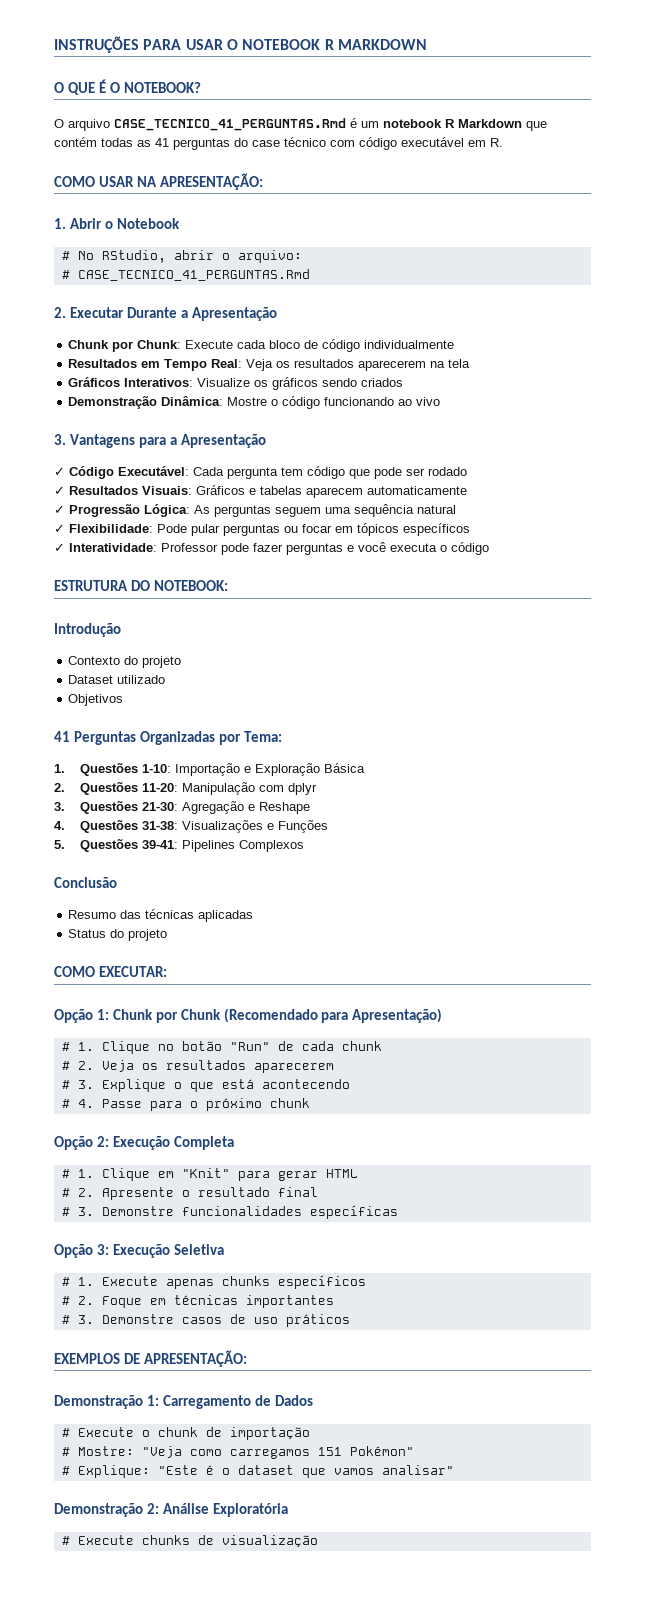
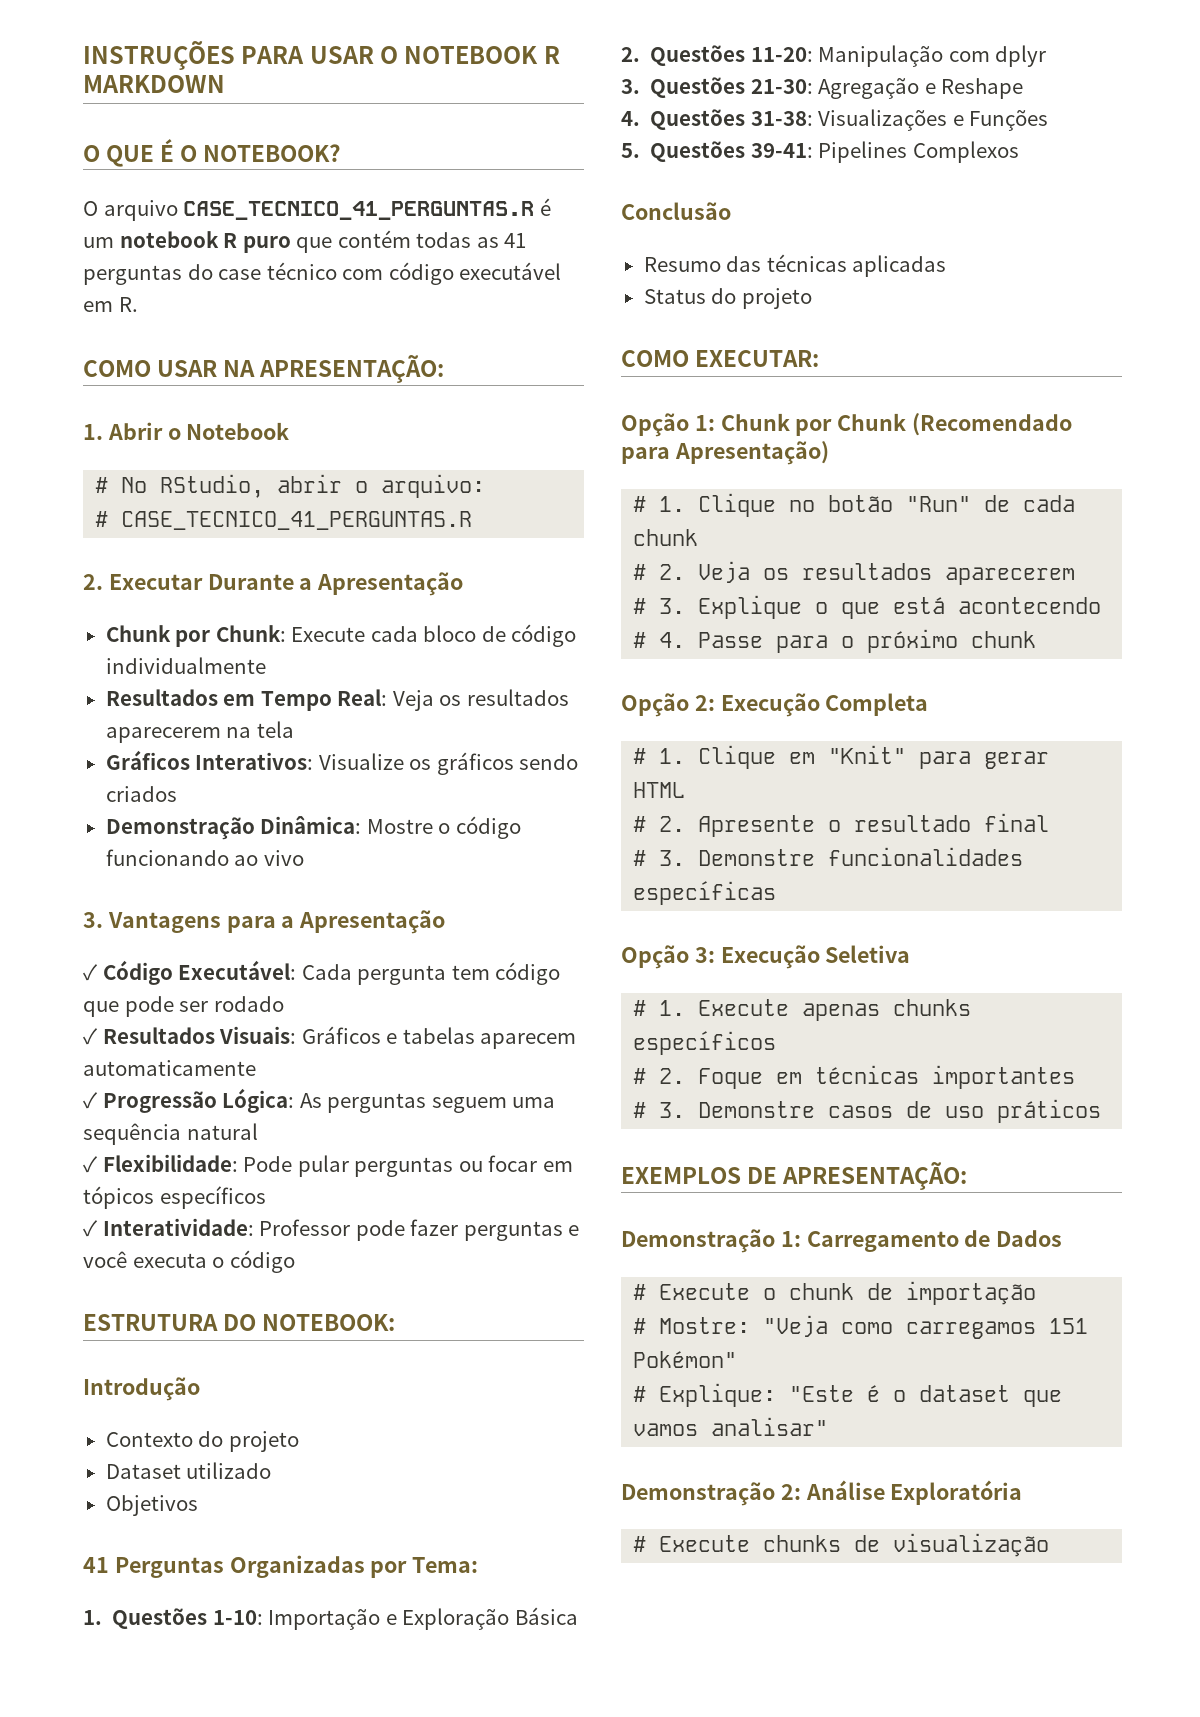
[114,118,346,131] CASE_TECNICO_41_PERGUNTAS.Rmd -> [183,201,535,220] CASE_TECNICO_41_PERGUNTAS.R
[458,119,522,128] Markdown -> [242,236,291,253] puro
[77,269,310,281] CASE_TECNICO_41_PERGUNTAS.Rmd -> [121,511,473,530] CASE_TECNICO_41_PERGUNTAS.R

